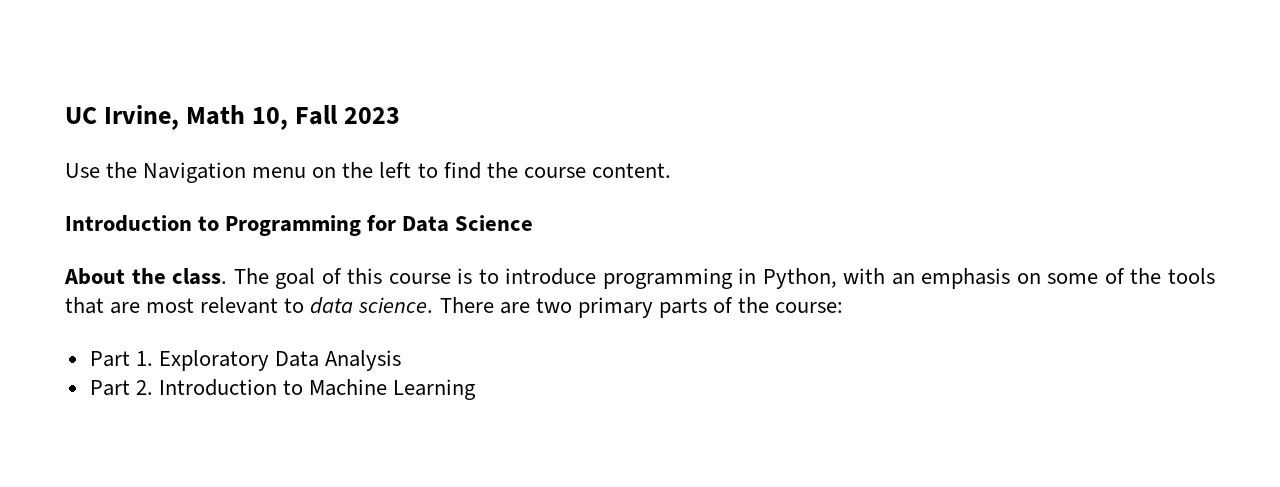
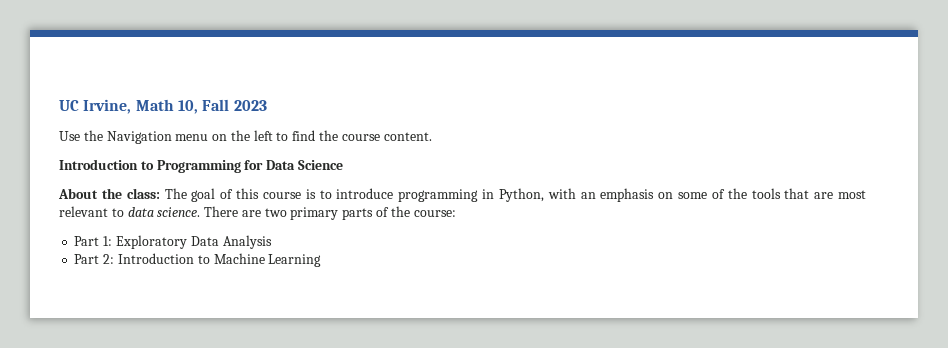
[172,268,228,285] class. -> [126,188,160,199] class:
[135,351,153,366] 1. -> [103,236,113,246] 1:
[135,380,153,395] 2. -> [103,254,115,264] 2:

